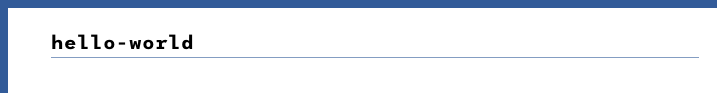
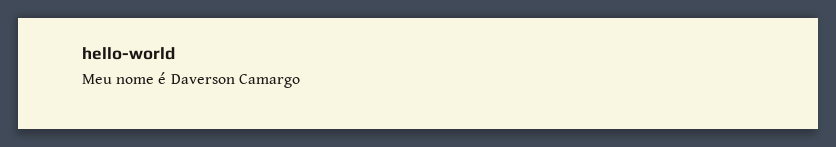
(194, 42) none -> [82,72,300,88] // Meu nome é Daverson Camargo

